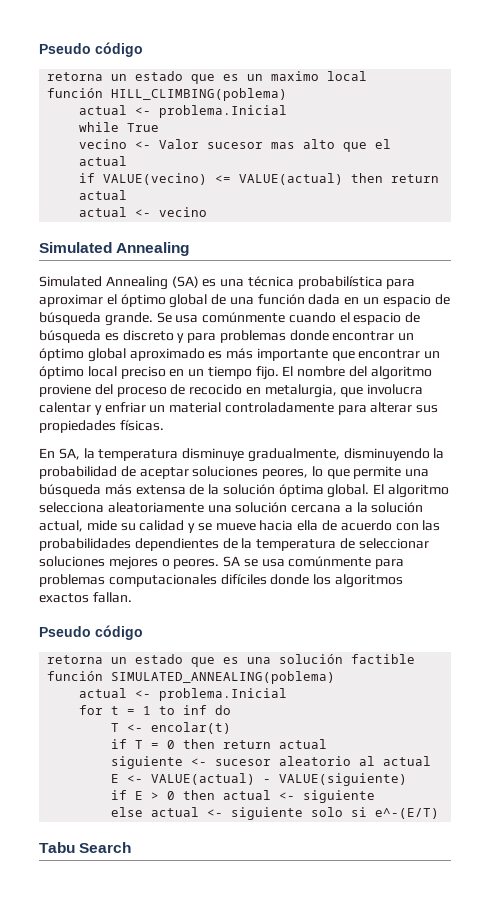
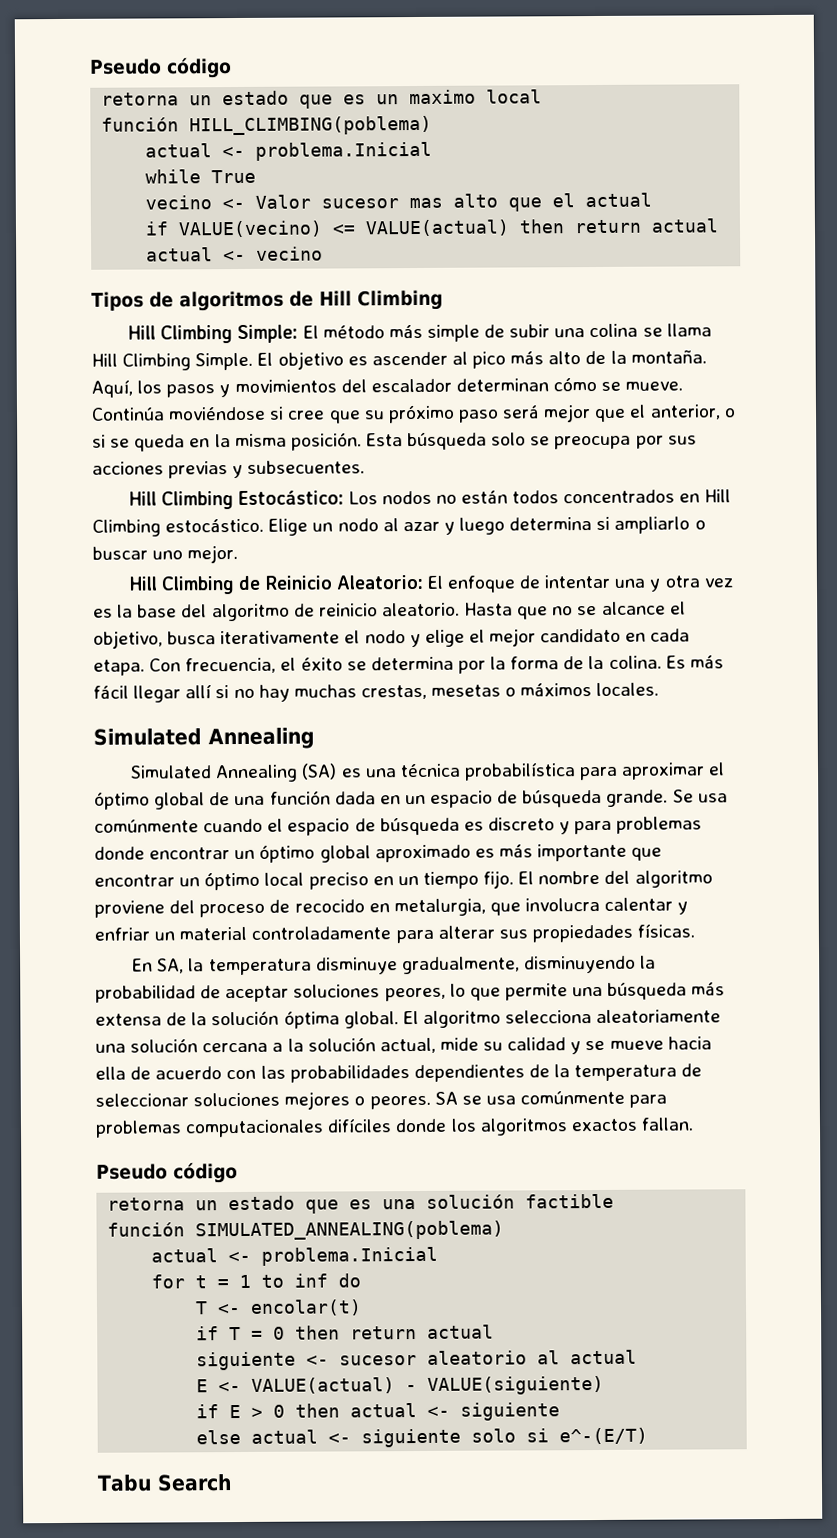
(208, 212) none -> [91,289,443,312] [128,323,712,344] [91,349,707,371] [91,376,684,398] [91,404,736,424] [92,432,697,452] [92,460,366,479] [129,489,732,510] [92,516,706,537] [92,545,239,564] [129,574,733,595] [93,601,686,622] [93,628,691,649] [93,655,724,676] [93,682,660,703] // Tipos de algoritmos de Hill Climbing // Hill Climbing Simple: El método más simple de subir una colina se llama Hill Climbing Simple. El objetivo es ascender al pico más alto de la montaña. Aquí, los pasos y movimientos del escalador determinan cómo se mueve. Continúa moviéndose si cree que su próximo paso será mejor que el anterior, o si se queda en la misma posición. Esta búsqueda solo se preocupa por sus acciones previas y subsecuentes. // Hill Climbing Estocástico: Los nodos no están todos concentrados en Hill Climbing estocástico. Elige un nodo al azar y luego determina si ampliarlo o buscar uno mejor. // Hill Climbing de Reinicio Aleatorio: El enfoque de intentar una y otra vez es la base del algoritmo de reinicio aleatorio. Hasta que no se alcance el objetivo, busca iterativamente el nodo y elige el mejor candidato en cada etapa. Con frecuencia, el éxito se determina por la forma de la colina. Es más fácil llegar allí si no hay muchas crestas, mesetas o máximos locales.

